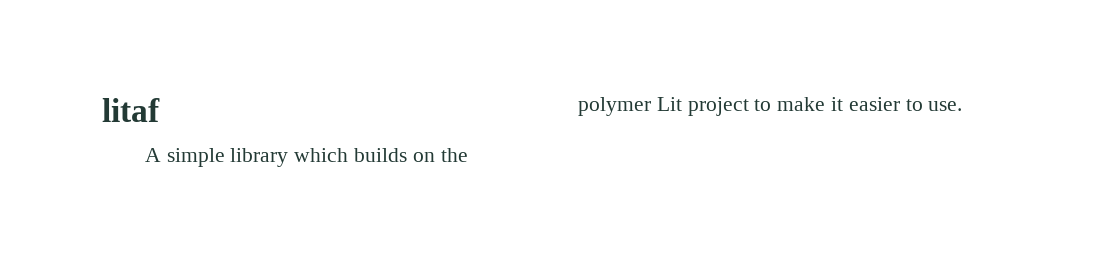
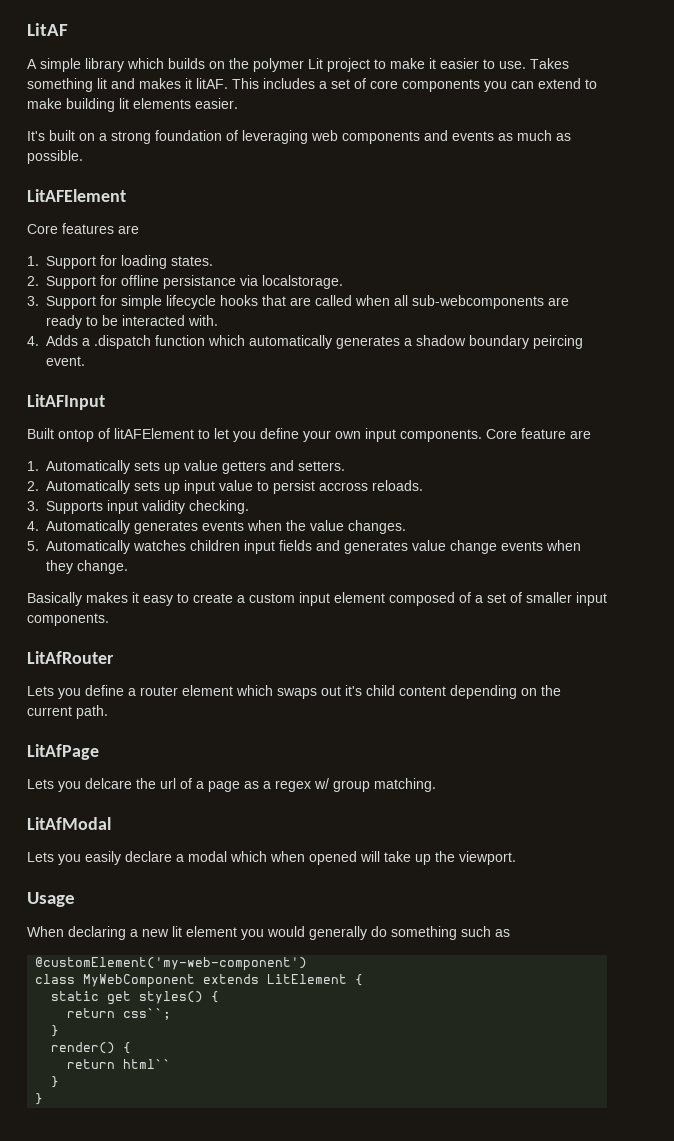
[102,98,160,122] litaf -> [27,23,68,36] LitAF
(963, 106) none -> [530,58,569,69] [27,78,597,92] [27,98,238,112] [27,130,571,144] [27,150,83,164] [27,189,126,202] [27,223,139,234] [27,255,213,269] [27,275,343,289] [27,295,569,309] [46,315,218,329] [27,335,583,349] [46,356,85,366] [27,394,105,410] [27,428,591,442] [27,460,345,474] [27,480,423,494] [27,500,249,514] [27,520,406,534] [27,540,581,554] [46,560,128,574] [27,592,607,606] [27,613,109,626] [27,651,114,664] [27,685,561,699] [27,705,108,719] [27,744,99,760] [27,778,436,792] [27,817,111,830] [27,851,516,865] [27,892,75,907] [27,926,510,940] [35,957,308,971] [35,974,364,988] [51,991,220,1005] [67,1008,172,1020] [51,1025,60,1037] [51,1042,132,1054] [67,1059,172,1069] [51,1076,60,1088] [35,1093,44,1105] Takes something lit and makes it litAF. This includes a set of core components you can extend to make building lit elements easier. // It's built on a strong foundation of leveraging web components and events as much as possible. // LitAFElement // Core features are // 1. Support for loading states. // 2. Support for offline persistance via localstorage. // 3. Support for simple lifecycle hooks that are called when all sub-webcomponents are ready to be interacted with. // 4. Adds a .dispatch function which automatically generates a shadow boundary peircing event. // LitAFInput // Built ontop of litAFElement to let you define your own input components. Core feature are // 1. Automatically sets up value getters and setters. // 2. Automatically sets up input value to persist accross reloads. // 3. Supports input validity checking. // 4. Automatically generates events when the value changes. // 5. Automatically watches children input fields and generates value change events when they change. // Basically makes it easy to create a custom input element composed of a set of smaller input components. // LitAfRouter // Lets you define a router element which swaps out it's child content depending on the current path. // LitAfPage // Lets you delcare the url of a page as a regex w/ group matching. // LitAfModal // Lets you easily declare a modal which when opened will take up the viewport. // Usage // When declaring a new lit element you would generally do something such as // @customElement('my-web-component') // class MyWebComponent extends LitElement { // static get styles() { // return css``; // } // render() { // return html`` // } // }

